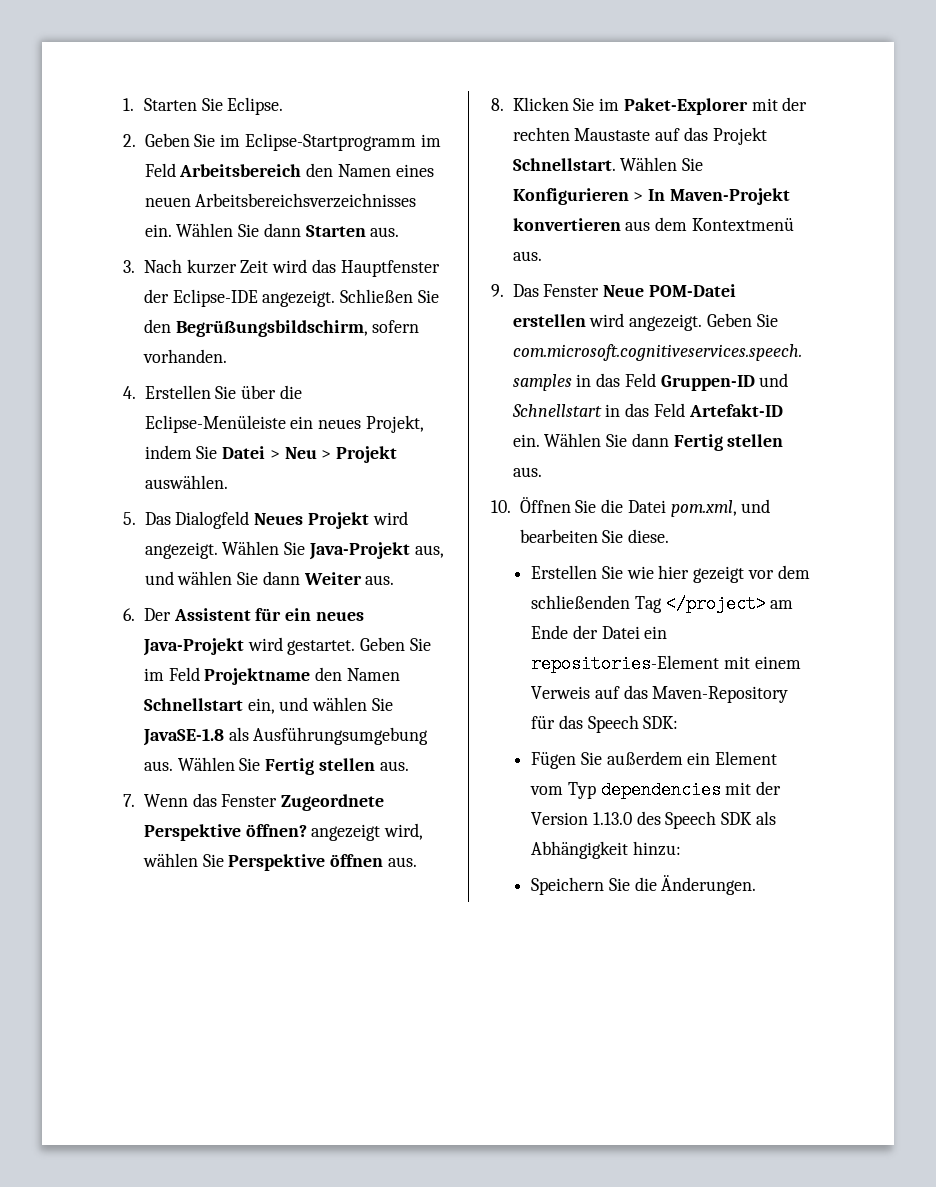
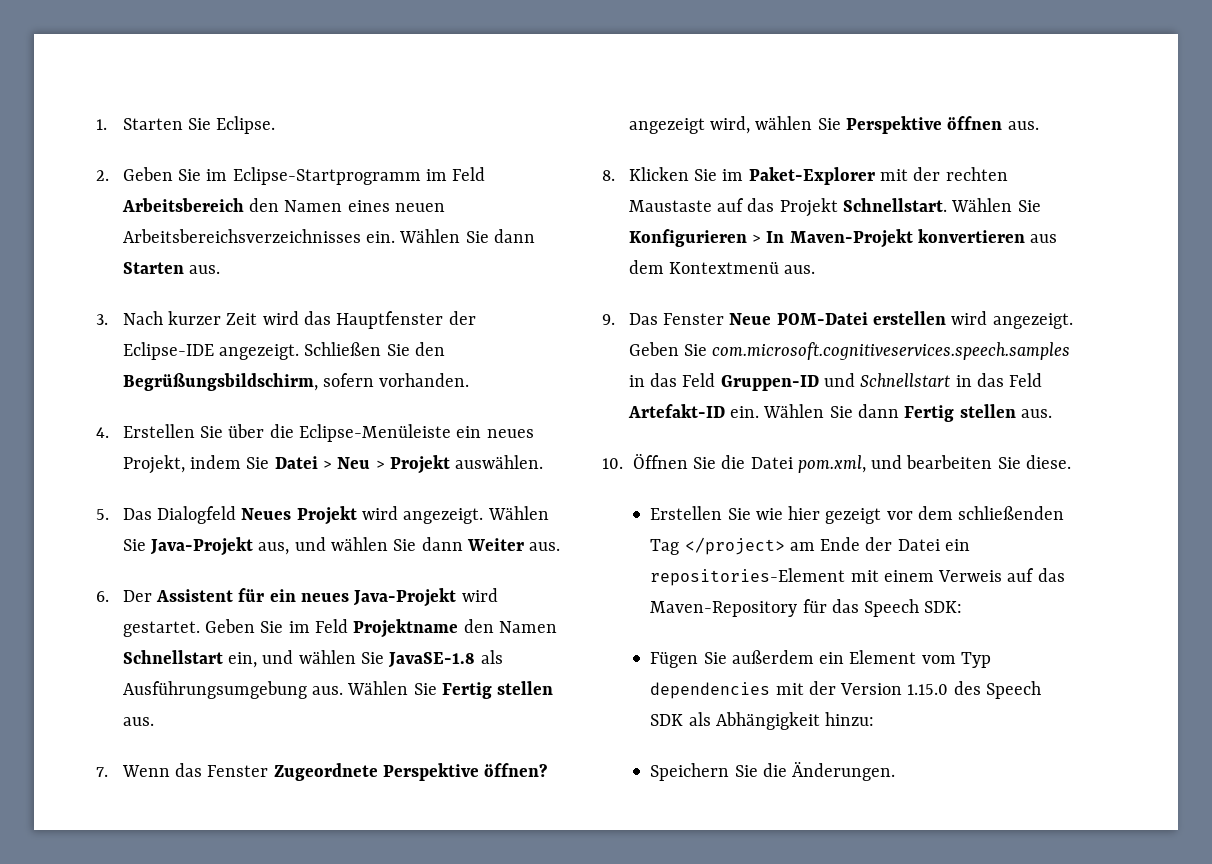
[592,812,632,825] 1.13.0 -> [907,684,949,695] 1.15.0

